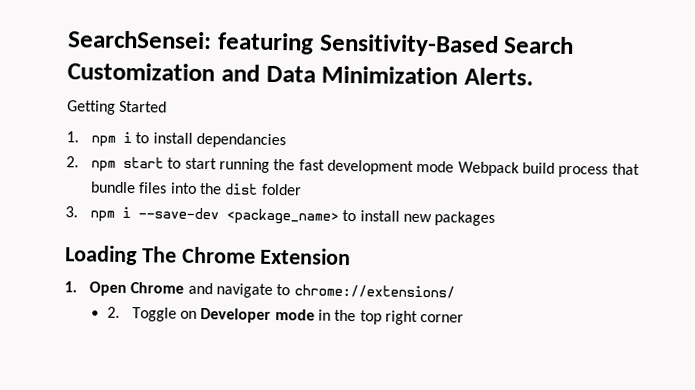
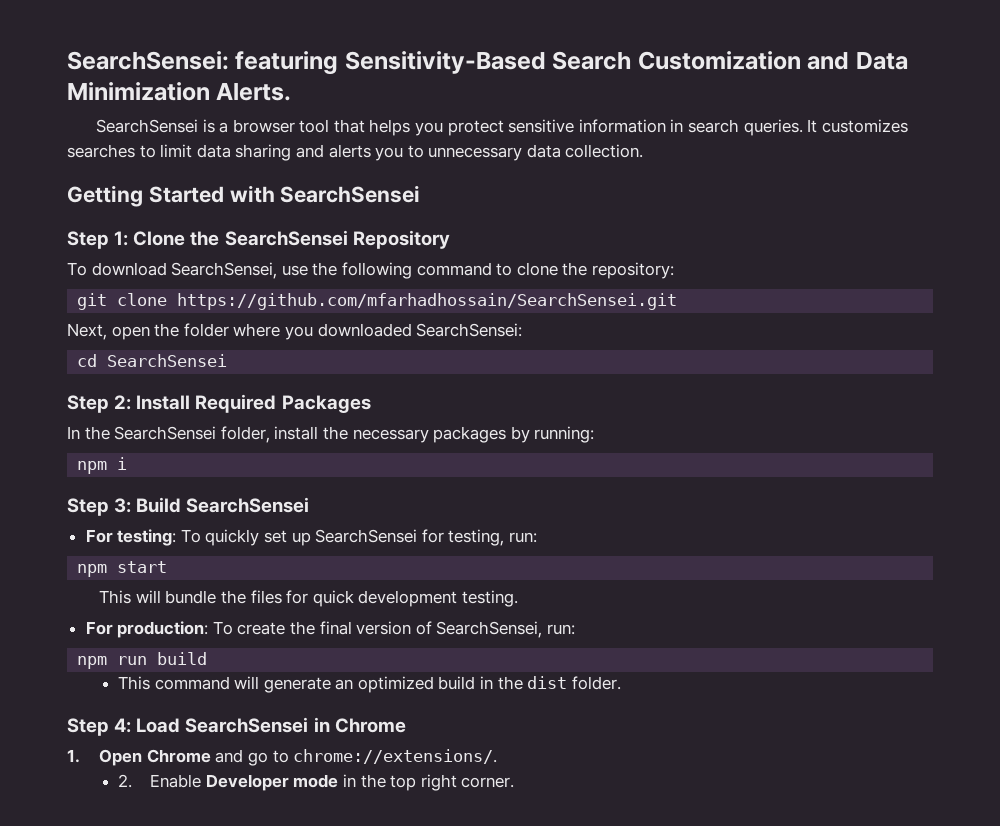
[67,100,168,115] [66,131,286,149] [66,156,640,178] [91,181,302,196] [65,206,496,227] [65,245,352,266] Getting Started // 1. npm i to install dependancies // 2. npm start to start running the fast development mode Webpack build process that bundle files into the dist folder // 3. npm i --save-dev <package_name> to install new packages // Loading The Chrome Extension -> [95,119,908,136] [67,144,644,161] [67,185,421,207] [67,230,450,249] [67,262,674,279] [77,293,678,310] [67,323,523,340] [77,354,228,367] [67,394,371,413] [67,426,595,443] [77,457,128,474] [67,497,310,516] [85,529,538,546] [77,561,168,577] [99,590,518,607] [85,621,576,638] [77,652,208,669] [117,676,621,693] [67,717,406,736] SearchSensei is a browser tool that helps you protect sensitive information in search queries. It customizes searches to limit data sharing and alerts you to unnecessary data collection. // Getting Started with SearchSensei // Step 1: Clone the SearchSensei Repository // To download SearchSensei, use the following command to clone the repository: // git clone https://github.com/mfarhadhossain/SearchSensei.git // Next, open the folder where you downloaded SearchSensei: // cd SearchSensei // Step 2: Install Required Packages // In the SearchSensei folder, install the necessary packages by running: // npm i // Step 3: Build SearchSensei // For testing: To quickly set up SearchSensei for testing, run: // npm start // This will bundle the files for quick development testing. // For production: To create the final version of SearchSensei, run: // npm run build // This command will generate an optimized build in the dist folder. // Step 4: Load SearchSensei in Chrome
[215,283,455,299] [106,306,197,322] navigate to chrome://extensions/ // 2. Toggle on -> [248,749,498,766] [117,774,202,788] go to chrome://extensions/. // 2. Enable
[420,314,465,323] corner -> [461,777,515,788] corner.

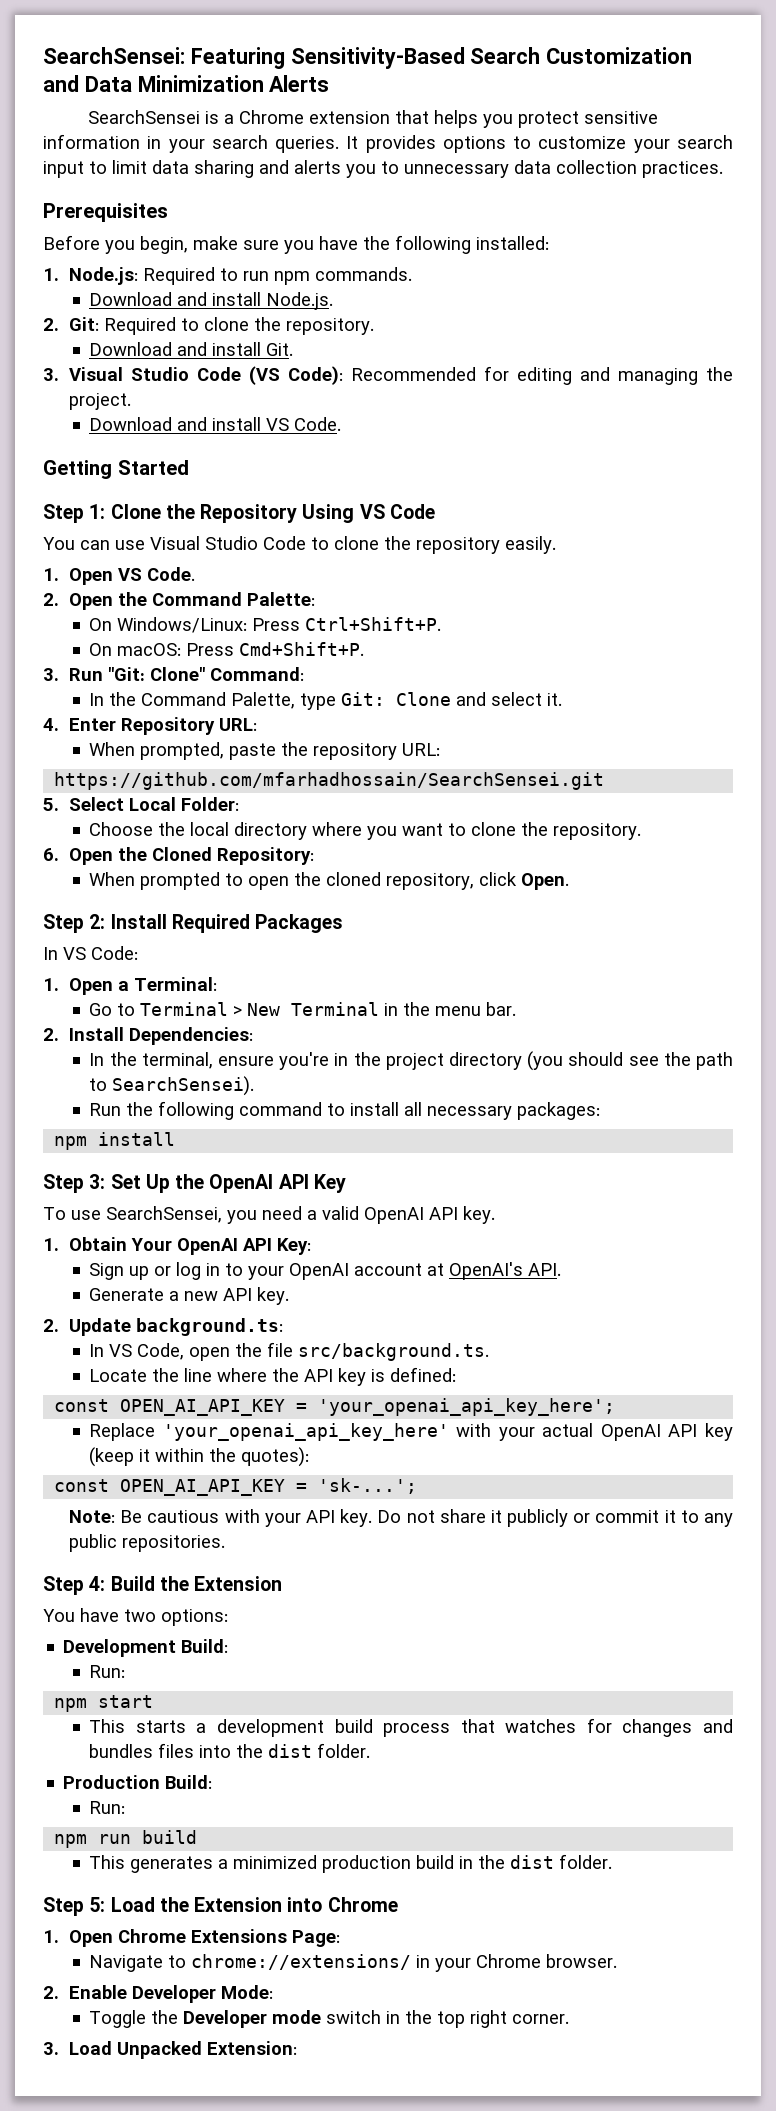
[67,51,339,75] SearchSensei: featuring -> [43,47,285,69] SearchSensei: Featuring
[216,83,292,101] Alerts. -> [269,75,330,92] Alerts
[232,119,330,133] browser tool -> [238,110,390,124] Chrome extension
(684, 125) none -> [168,139,205,153] your
[821,119,908,133] [67,144,135,158] customizes searches -> [365,135,733,153] [43,161,84,178] provides options to customize your search input
[565,144,644,158] collection. -> [556,160,723,178] [43,203,168,222] [43,235,549,254] [43,267,412,285] [89,292,334,310] [43,317,374,335] [89,342,294,356] [43,366,733,385] [68,393,131,410] [89,417,342,431] collection practices. // Prerequisites // Before you begin, make sure you have the following installed: // 1. Node.js: Required to run npm commands. // Download and install Node.js. // 2. Git: Required to clone the repository. // Download and install Git. // 3. Visual Studio Code (VS Code): Recommended for editing and managing the project. // Download and install VS Code.
[229,185,421,203] with SearchSensei -> (189, 467) none
[224,230,450,249] [67,262,674,279] [77,293,678,310] [67,323,523,340] [77,354,228,367] SearchSensei Repository // To download SearchSensei, use the following command to clone the repository: // git clone https://github.com/mfarhadhossain/SearchSensei.git // Next, open the folder where you downloaded SearchSensei: // cd SearchSensei -> [200,504,435,523] [43,536,556,554] [43,567,195,585] [43,592,315,610] [89,617,442,633] [89,642,365,656] [43,667,304,681] [89,692,563,710] [43,717,257,735] [89,742,441,760] [54,772,605,790] [43,797,239,811] [89,822,642,840] [43,847,314,865] [89,872,570,890] Repository Using VS Code // You can use Visual Studio Code to clone the repository easily. // 1. Open VS Code. // 2. Open the Command Palette: // On Windows/Linux: Press Ctrl+Shift+P. // On macOS: Press Cmd+Shift+P. // 3. Run "Git: Clone" Command: // In the Command Palette, type Git: Clone and select it. // 4. Enter Repository URL: // When prompted, paste the repository URL: // https://github.com/mfarhadhossain/SearchSensei.git // 5. Select Local Folder: // Choose the local directory where you want to clone the repository. // 6. Open the Cloned Repository: // When prompted to open the cloned repository, click Open.
[84,426,595,443] [77,457,128,474] the SearchSensei folder, install the necessary packages by running: // npm i -> [63,946,138,960] [43,977,217,995] [89,1002,517,1016] [43,1027,253,1045] [89,1051,733,1071] [89,1076,255,1096] [89,1101,601,1120] [54,1132,176,1150] VS Code: // 1. Open a Terminal: // Go to Terminal > New Terminal in the menu bar. // 2. Install Dependencies: // In the terminal, ensure you're in the project directory (you should see the path to SearchSensei). // Run the following command to install all necessary packages: // npm install
[136,497,310,513] [85,529,538,546] [77,561,168,577] [99,590,518,607] [85,621,576,638] Build SearchSensei // For testing: To quickly set up SearchSensei for testing, run: // npm start // This will bundle the files for quick development testing. // For production: To create the final version of SearchSensei, run: -> [110,1174,346,1193] [43,1206,495,1224] [43,1237,311,1255] [89,1262,562,1280] [89,1287,290,1305] [43,1318,283,1336] [89,1342,490,1361] [89,1367,457,1386] [54,1398,616,1416] [89,1423,734,1441] [89,1447,310,1467] [54,1478,418,1496] [68,1509,733,1527] [68,1534,225,1552] [43,1576,283,1595] [43,1608,228,1626] [63,1639,229,1657] [89,1665,126,1678] [54,1695,154,1712] [89,1718,733,1737] [89,1743,371,1758] [63,1775,213,1789] [89,1801,126,1814] Set Up the OpenAI API Key // To use SearchSensei, you need a valid OpenAI API key. // 1. Obtain Your OpenAI API Key: // Sign up or log in to your OpenAI account at OpenAI's API. // Generate a new API key. // 2. Update background.ts: // In VS Code, open the file src/background.ts. // Locate the line where the API key is defined: // const OPEN_AI_API_KEY = 'your_openai_api_key_here'; // Replace 'your_openai_api_key_here' with your actual OpenAI API key (keep it within the quotes): // const OPEN_AI_API_KEY = 'sk-...'; // Note: Be cautious with your API key. Do not share it publicly or commit it to any public repositories. // Step 4: Build the Extension // You have two options: // Development Build: // Run: // npm start // This starts a development build process that watches for changes and bundles files into the dist folder. // Production Build: // Run:
[154,676,434,693] command will generate an optimized -> [130,1855,412,1873] generates a minimized production
[114,717,330,733] 4: Load SearchSensei in -> [89,1897,323,1912] 5: Load the Extension into
[215,749,498,766] [117,774,339,791] and go to chrome://extensions/. // 2. Enable Developer mode -> [190,1929,340,1947] [89,1954,618,1972] [43,1985,273,2003] [89,2010,382,2028] Extensions Page: // Navigate to chrome://extensions/ in your Chrome browser. // 2. Enable Developer Mode: // Toggle the Developer mode switch
(515, 782) none -> [43,2041,297,2059] // 3. Load Unpacked Extension:

